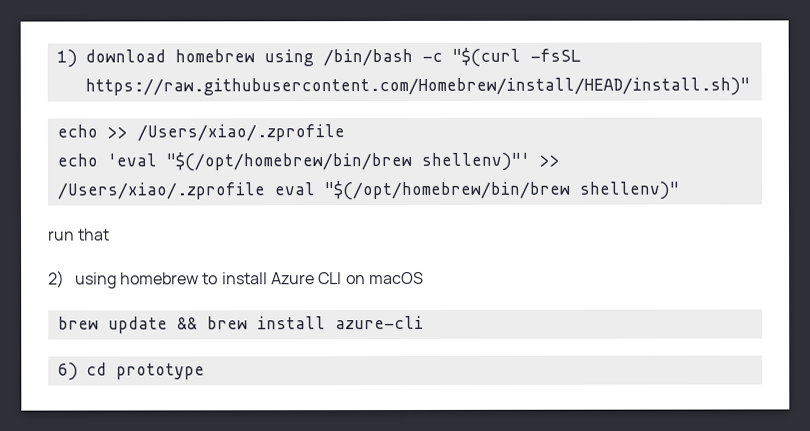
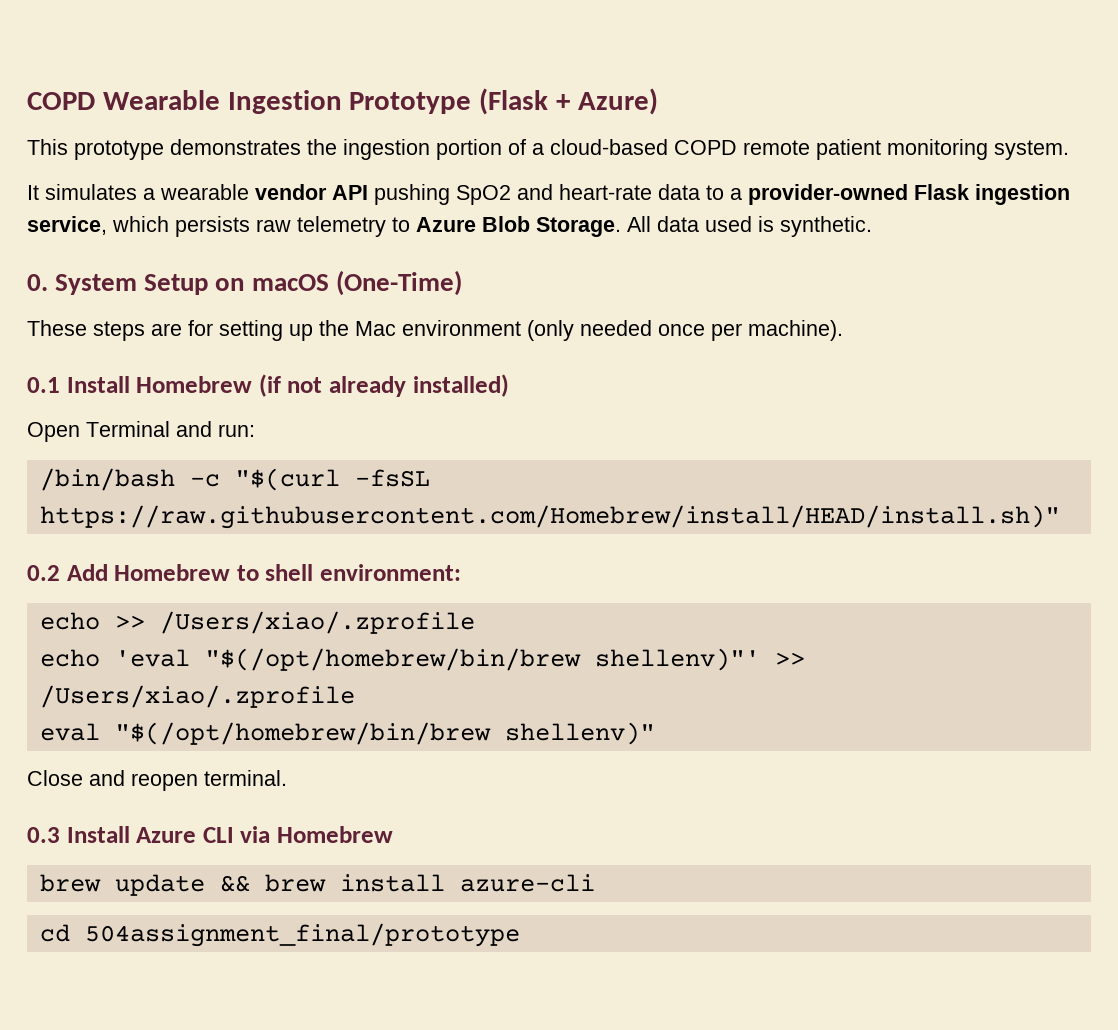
[56,49,314,68] 1) download homebrew using -> [27,88,658,115] [27,139,1069,160] [27,184,1070,205] [27,216,872,237] [27,270,462,296] [27,320,843,341] [27,374,509,397] [27,421,255,442] COPD Wearable Ingestion Prototype (Flask + Azure) // This prototype demonstrates the ingestion portion of a cloud-based COPD remote patient monitoring system. // It simulates a wearable vendor API pushing SpO2 and heart-rate data to a provider-owned Flask ingestion service, which persists raw telemetry to Azure Blob Storage. All data used is synthetic. // 0. System Setup on macOS (One-Time) // These steps are for setting up the Mac environment (only needed once per machine). // 0.1 Install Homebrew (if not already installed) // Open Terminal and run: //
(750, 87) none -> [27,564,462,581] // 0.2 Add Homebrew to shell environment:
(265, 191) none -> (355, 696) //
[48,228,111,241] [48,270,424,289] run that // 2) using homebrew to install Azure CLI on macOS -> [27,770,287,791] [27,826,394,843] Close and reopen terminal. // 0.3 Install Azure CLI via Homebrew
[57,362,205,381] 6) cd prototype -> [39,923,520,947] cd 504assignment_final/prototype

